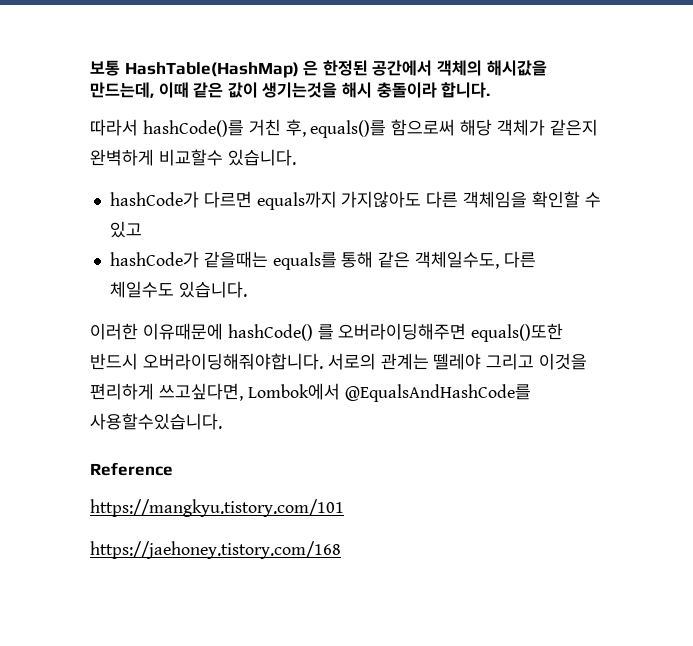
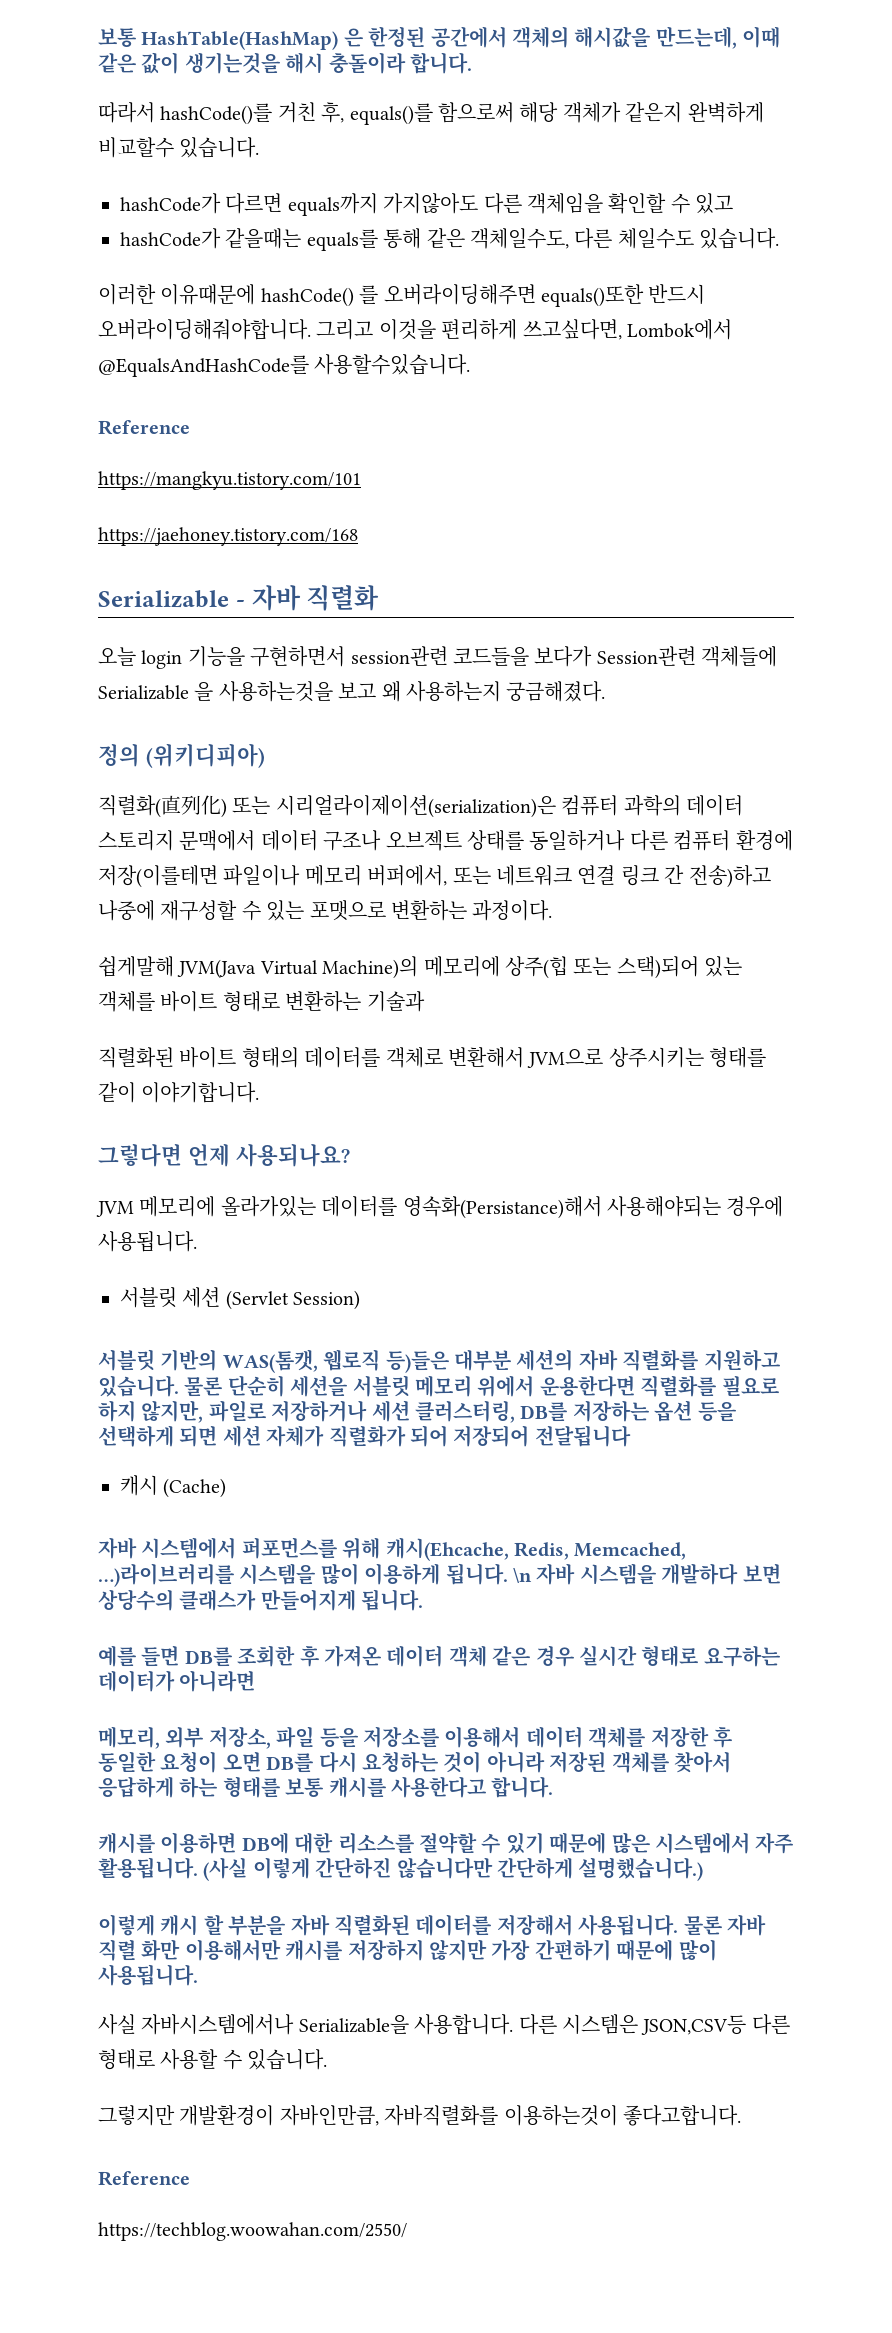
[327,353,482,370] 서로의 관계는 뗄레야 -> (311, 329) none
(341, 550) none -> [98,585,380,611] [98,646,778,669] [98,681,606,702] [98,743,265,768] [98,795,743,818] [98,830,793,851] [98,865,771,888] [98,900,553,921] [98,956,743,979] [98,991,425,1012] [98,1047,767,1068] [98,1082,260,1103] [98,1144,350,1167] [96,1196,784,1219] [98,1231,197,1252] [120,1287,361,1310] [98,1349,780,1373] [98,1375,779,1397] [98,1400,736,1423] [98,1425,631,1447] [120,1475,227,1498] [98,1537,687,1561] [98,1563,781,1587] [98,1589,424,1611] [98,1645,780,1667] [98,1670,256,1692] [98,1726,732,1749] [98,1751,731,1773] [98,1776,554,1798] [98,1832,794,1854] [98,1857,704,1881] [98,1914,766,1936] [98,1939,717,1961] [98,1964,198,1986] [98,2014,790,2035] [98,2049,328,2070] [98,2105,741,2126] [98,2171,190,2186] [98,2222,407,2241] // Serializable - 자바 직렬화 // 오늘 login 기능을 구현하면서 session관련 코드들을 보다가 Session관련 객체들에 Serializable 을 사용하는것을 보고 왜 사용하는지 궁금해졌다. // 정의 (위키디피아) // 직렬화(直列化) 또는 시리얼라이제이션(serialization)은 컴퓨터 과학의 데이터 스토리지 문맥에서 데이터 구조나 오브젝트 상태를 동일하거나 다른 컴퓨터 환경에 저장(이를테면 파일이나 메모리 버퍼에서, 또는 네트워크 연결 링크 간 전송)하고 나중에 재구성할 수 있는 포맷으로 변환하는 과정이다. // 쉽게말해 JVM(Java Virtual Machine)의 메모리에 상주(힙 또는 스택)되어 있는 객체를 바이트 형태로 변환하는 기술과 // 직렬화된 바이트 형태의 데이터를 객체로 변환해서 JVM으로 상주시키는 형태를 같이 이야기합니다. // 그렇다면 언제 사용되나요? // JVM 메모리에 올라가있는 데이터를 영속화(Persistance)해서 사용해야되는 경우에 사용됩니다. // 서블릿 세션 (Servlet Session) // 서블릿 기반의 WAS(톰캣, 웹로직 등)들은 대부분 세션의 자바 직렬화를 지원하고 있습니다. 물론 단순히 세션을 서블릿 메모리 위에서 운용한다면 직렬화를 필요로 하지 않지만, 파일로 저장하거나 세션 클러스터링, DB를 저장하는 옵션 등을 선택하게 되면 세션 자체가 직렬화가 되어 저장되어 전달됩니다 // 캐시 (Cache) // 자바 시스템에서 퍼포먼스를 위해 캐시(Ehcache, Redis, Memcached, …)라이브러리를 시스템을 많이 이용하게 됩니다. \n 자바 시스템을 개발하다 보면 상당수의 클래스가 만들어지게 됩니다. // 예를 들면 DB를 조회한 후 가져온 데이터 객체 같은 경우 실시간 형태로 요구하는 데이터가 아니라면 // 메모리, 외부 저장소, 파일 등을 저장소를 이용해서 데이터 객체를 저장한 후 동일한 요청이 오면 DB를 다시 요청하는 것이 아니라 저장된 객체를 찾아서 응답하게 하는 형태를 보통 캐시를 사용한다고 합니다. // 캐시를 이용하면 DB에 대한 리소스를 절약할 수 있기 때문에 많은 시스템에서 자주 활용됩니다. (사실 이렇게 간단하진 않습니다만 간단하게 설명했습니다.) // 이렇게 캐시 할 부분을 자바 직렬화된 데이터를 저장해서 사용됩니다. 물론 자바 직렬 화만 이용해서만 캐시를 저장하지 않지만 가장 간편하기 때문에 많이 사용됩니다. // 사실 자바시스템에서나 Serializable을 사용합니다. 다른 시스템은 JSON,CSV등 다른 형태로 사용할 수 있습니다. // 그렇지만 개발환경이 자바인만큼, 자바직렬화를 이용하는것이 좋다고합니다. // Reference // https://techblog.woowahan.com/2550/

